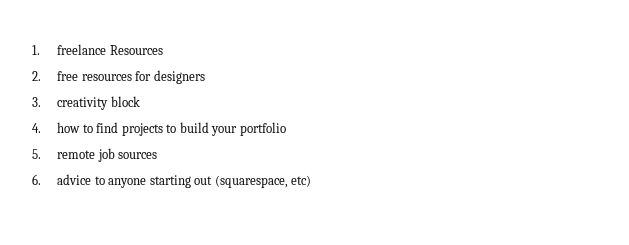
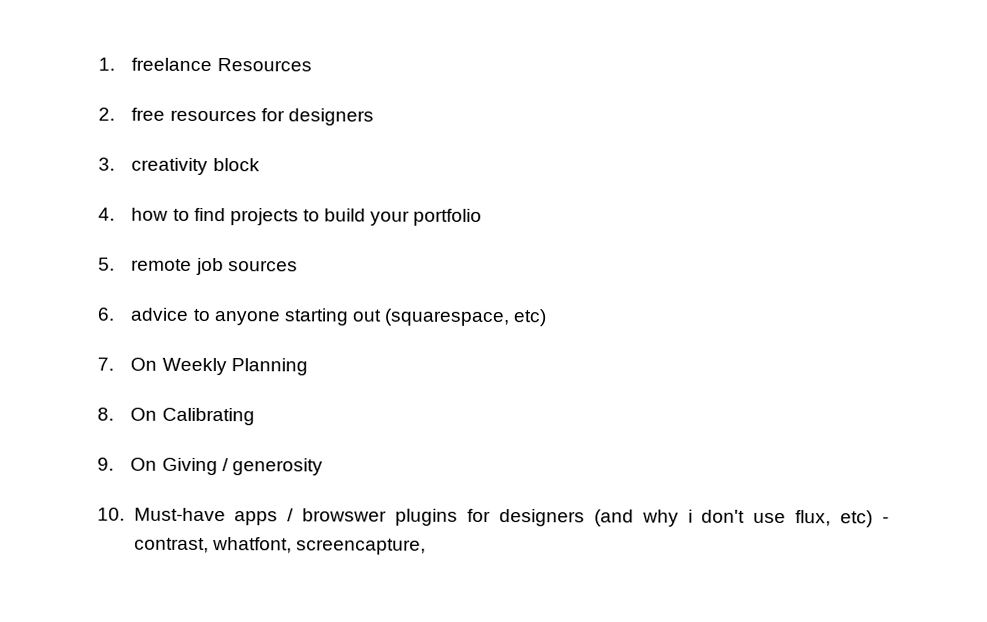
(312, 181) none -> [97,357,308,376] [97,407,255,426] [97,457,323,476] [97,507,889,528] [133,537,426,555] // 7. On Weekly Planning // 8. On Calibrating // 9. On Giving / generosity // 10. Must-have apps / browswer plugins for designers (and why i don't use flux, etc) - contrast, whatfont, screencapture,

